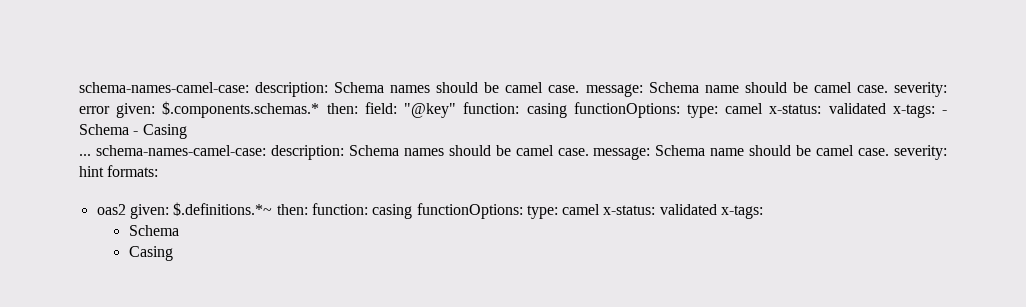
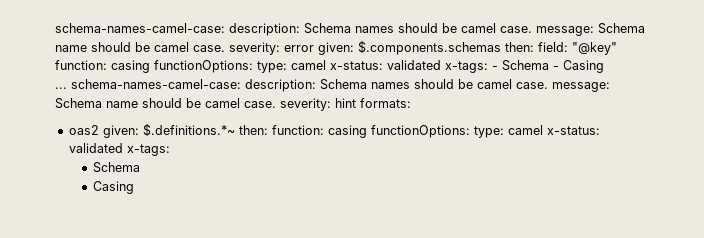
[162,101,320,118] $.components.schemas.* -> [358,40,501,55] $.components.schemas

